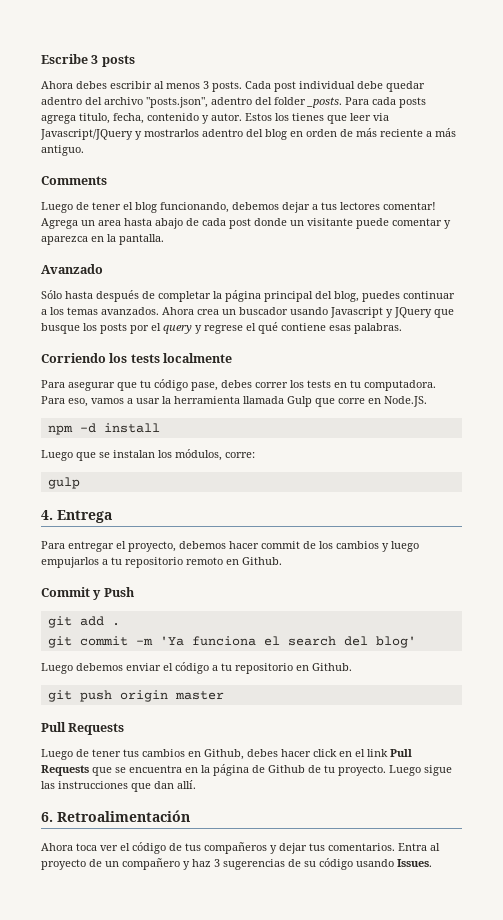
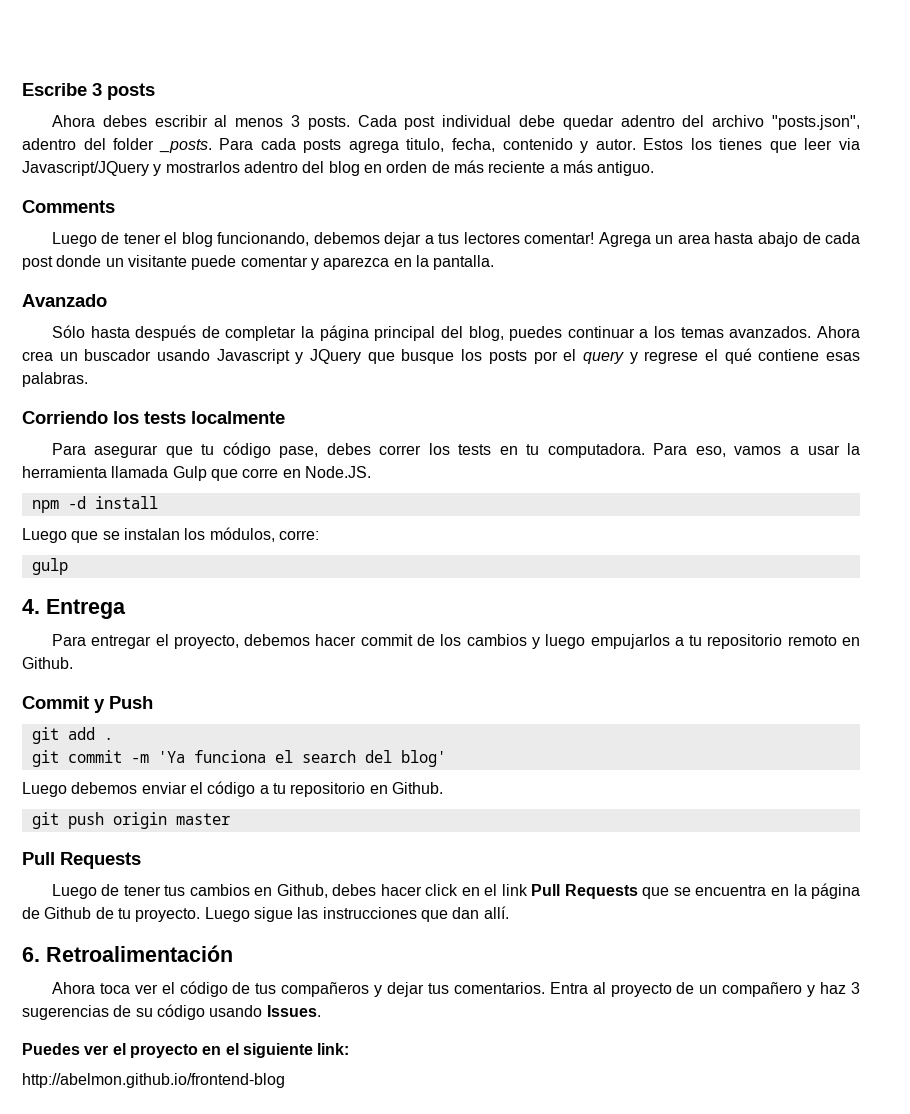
(432, 863) none -> [22,1043,350,1058] [22,1073,285,1088] // Puedes ver el proyecto en el siguiente link: // http://abelmon.github.io/frontend-blog

